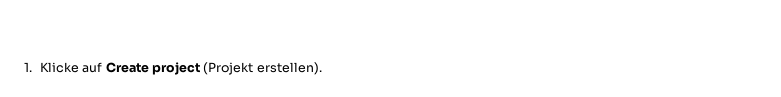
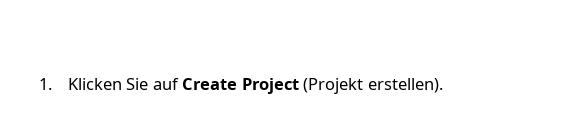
[39,62,79,73] Klicke -> [67,78,149,90] Klicken Sie
[152,62,201,75] project -> [241,78,299,94] Project

